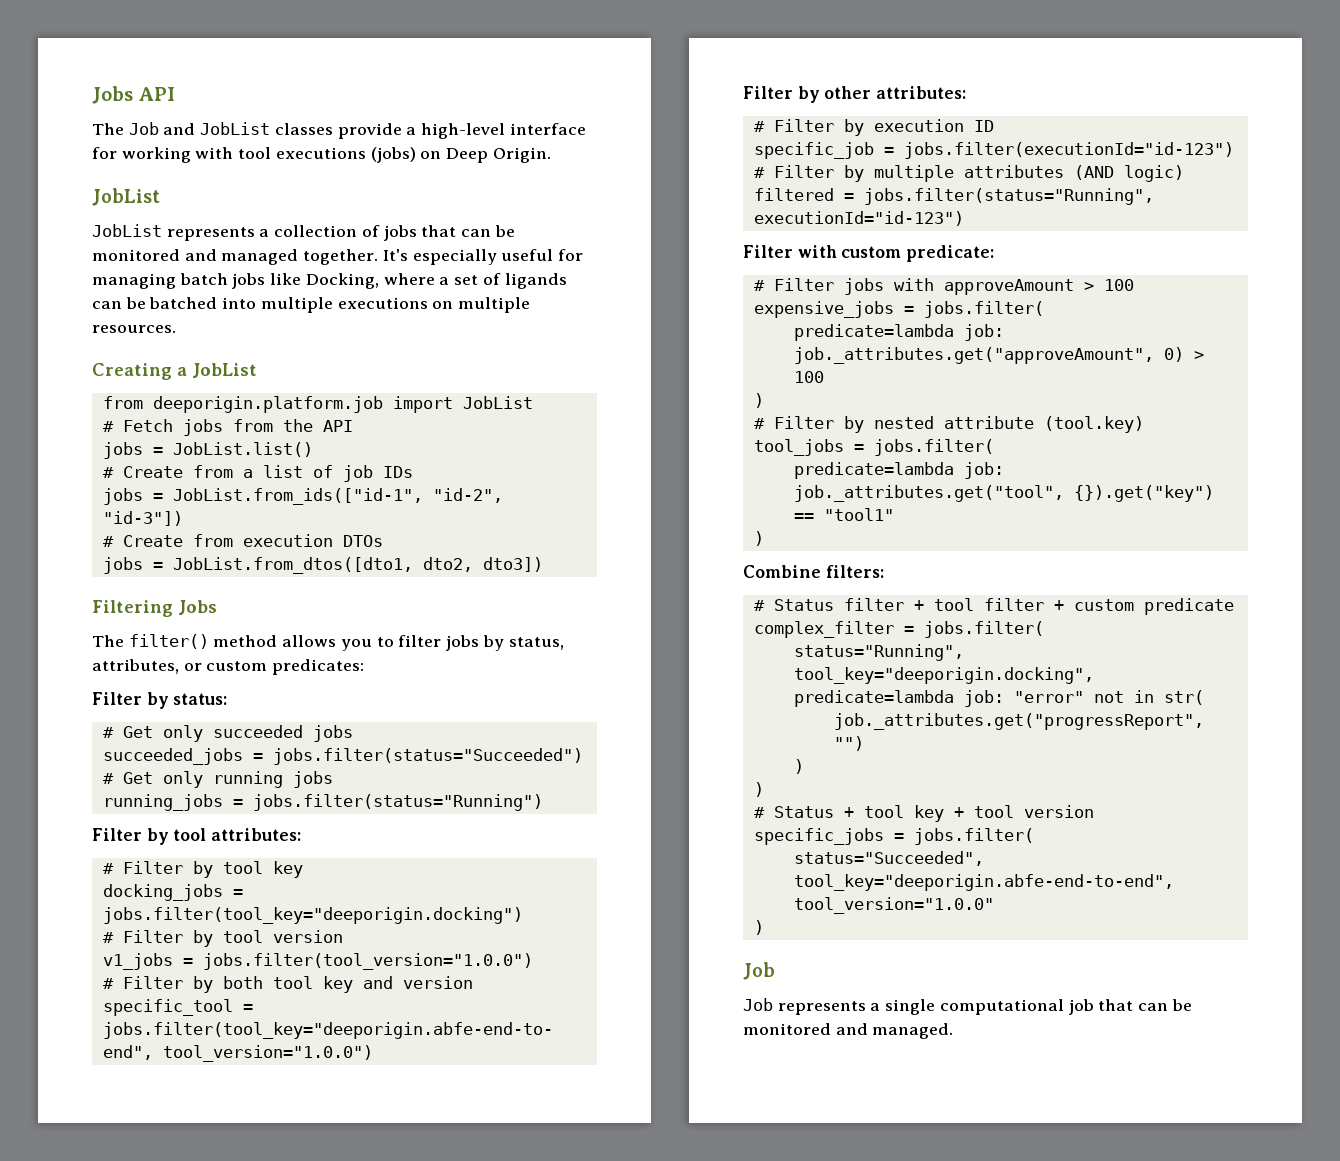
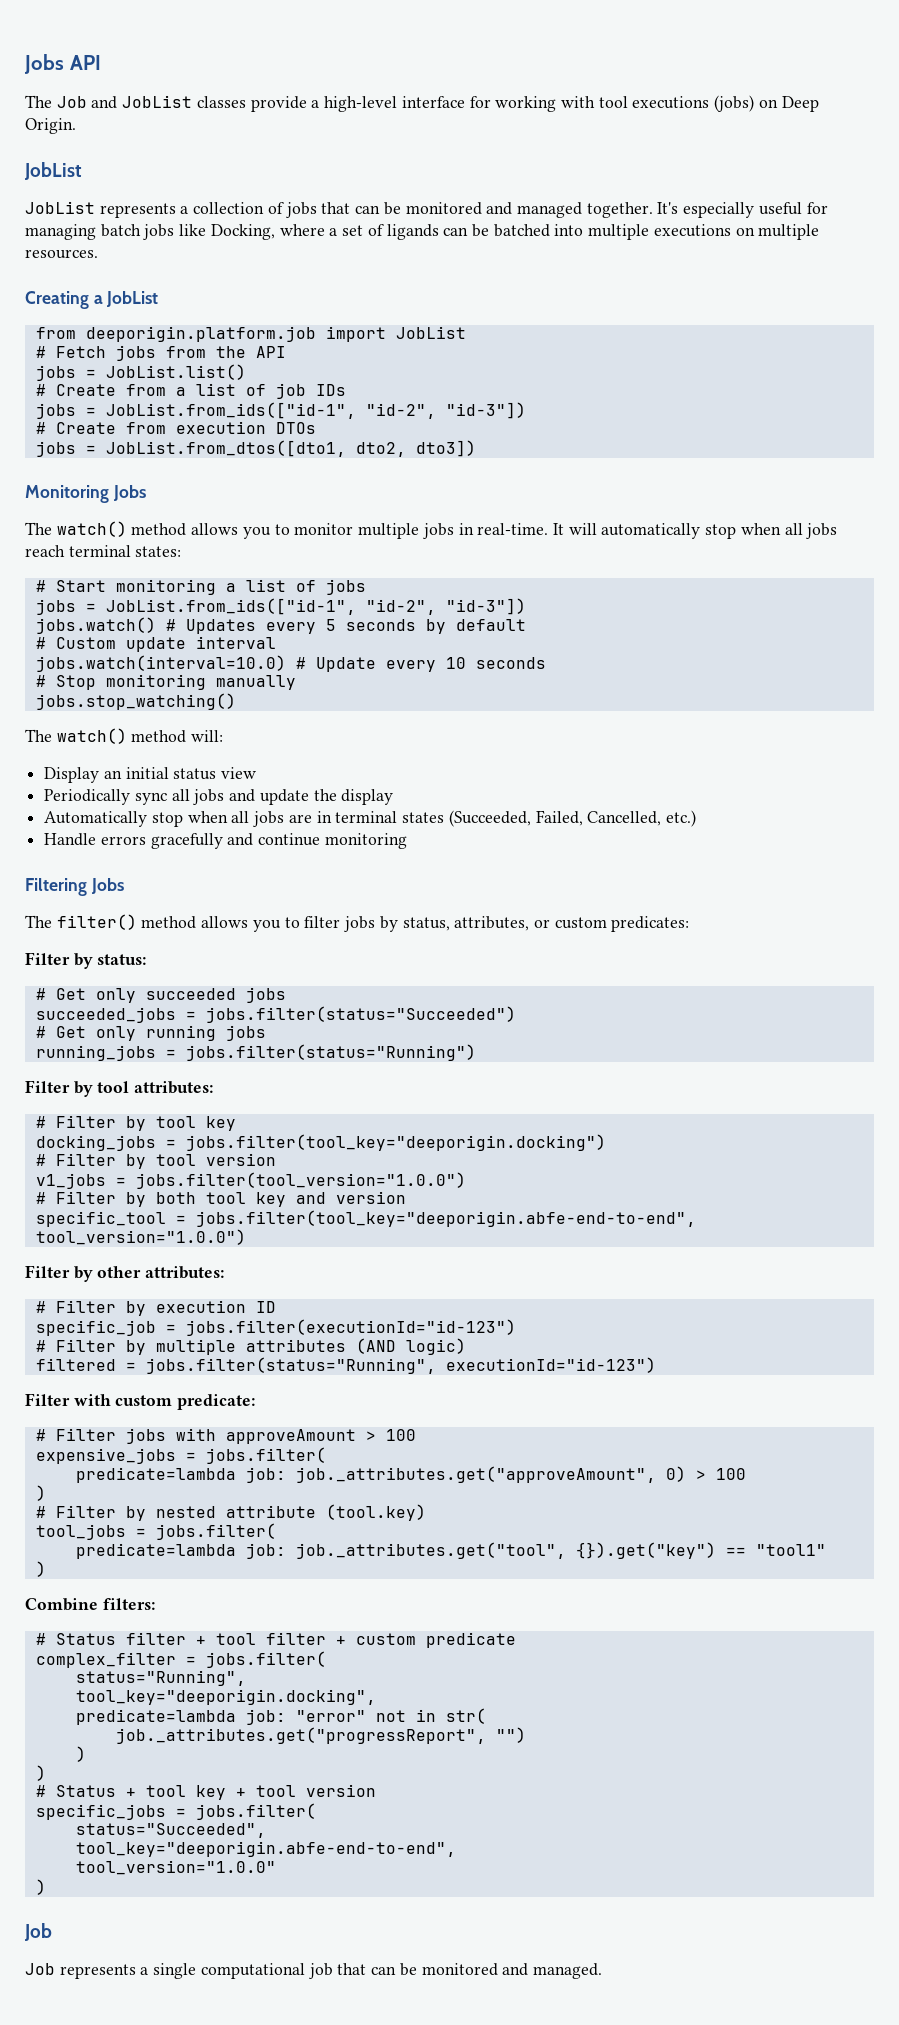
(543, 564) none -> [25,485,146,503] [25,521,838,539] [25,545,182,557] [35,579,366,595] [35,598,526,615] [35,617,526,634] [35,636,276,652] [35,655,546,672] [35,674,296,690] [35,693,236,710] [25,728,224,744] [44,767,257,783] [44,789,394,805] [44,810,696,827] [44,833,407,849] // Monitoring Jobs // The watch() method allows you to monitor multiple jobs in real-time. It will automatically stop when all jobs reach terminal states: // # Start monitoring a list of jobs // jobs = JobList.from_ids(["id-1", "id-2", "id-3"]) // jobs.watch() # Updates every 5 seconds by default // # Custom update interval // jobs.watch(interval=10.0) # Update every 10 seconds // # Stop monitoring manually // jobs.stop_watching() // The watch() method will: // Display an initial status view // Periodically sync all jobs and update the display // Automatically stop when all jobs are in terminal states (Succeeded, Failed, Cancelled, etc.) // Handle errors gracefully and continue monitoring

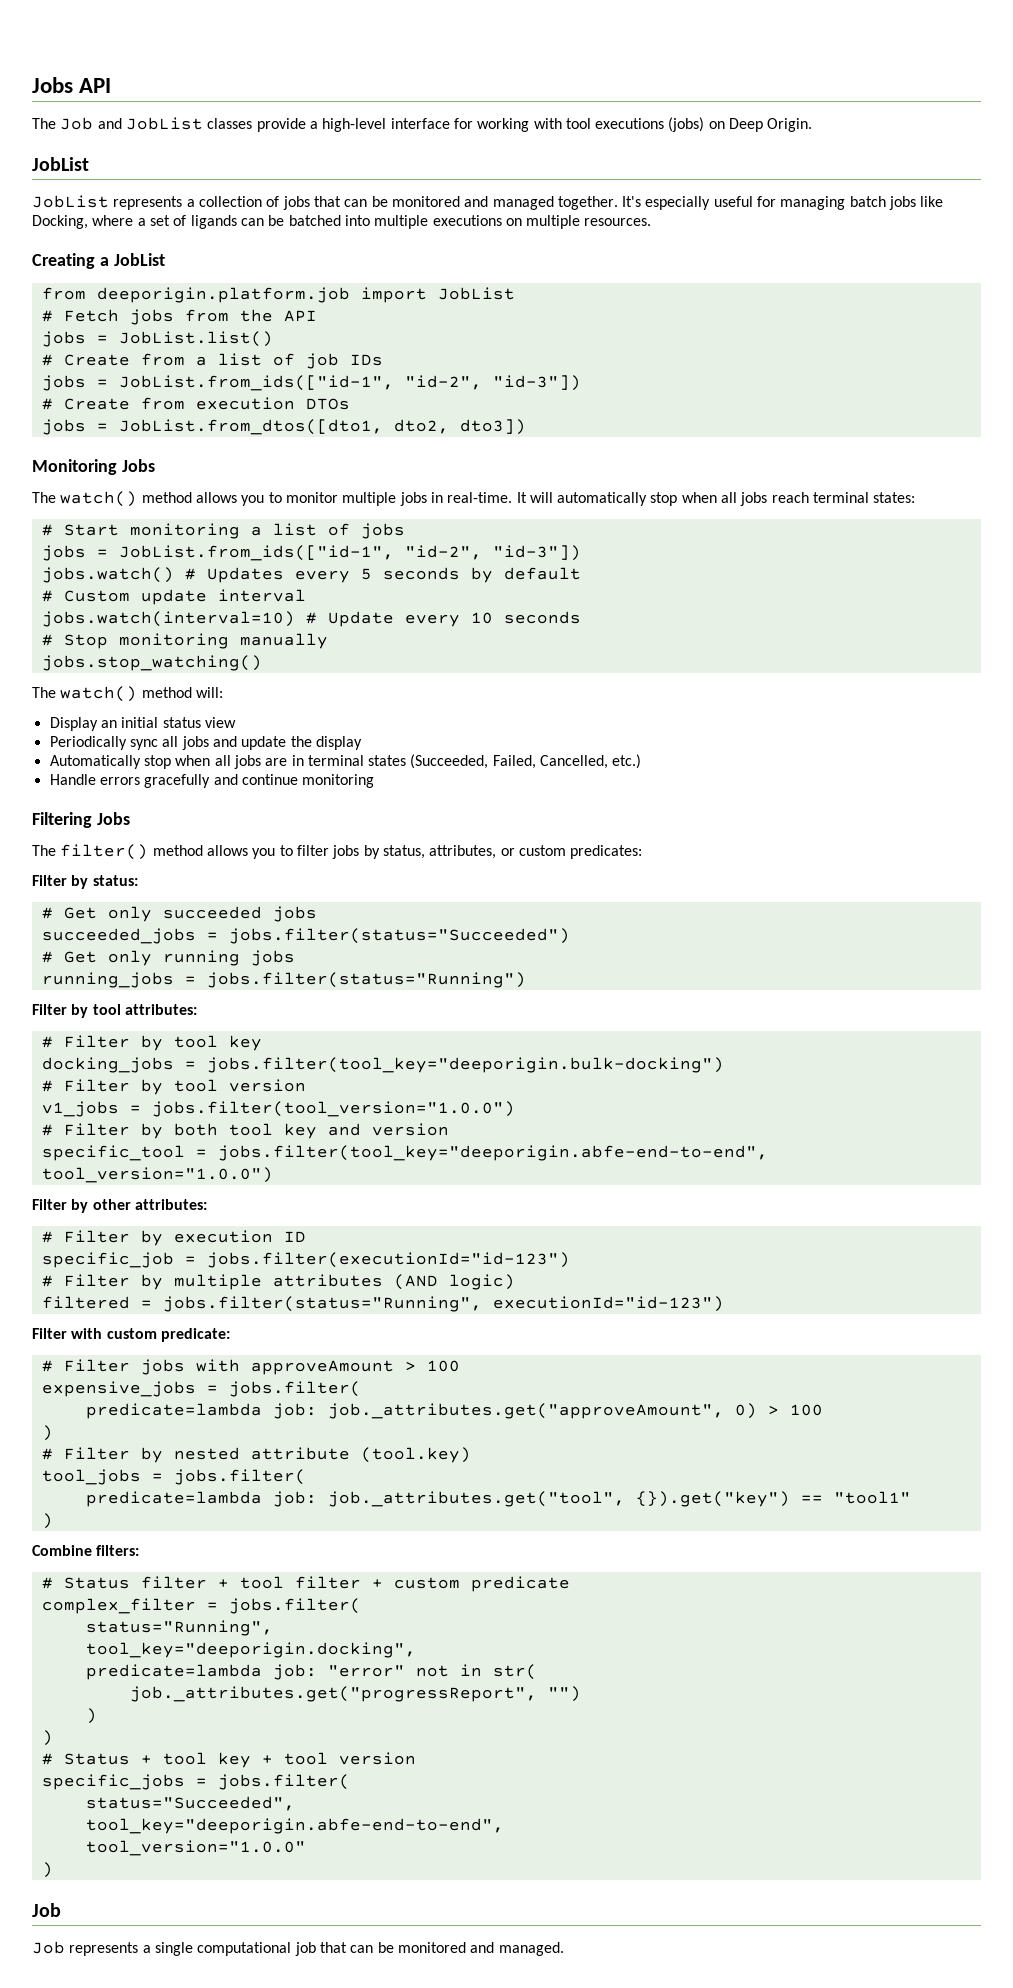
[35,655,286,672] jobs.watch(interval=10.0) -> [41,611,295,627] jobs.watch(interval=10)
[185,1134,606,1151] jobs.filter(tool_key="deeporigin.docking") -> [206,1057,724,1073] jobs.filter(tool_key="deeporigin.bulk-docking")

